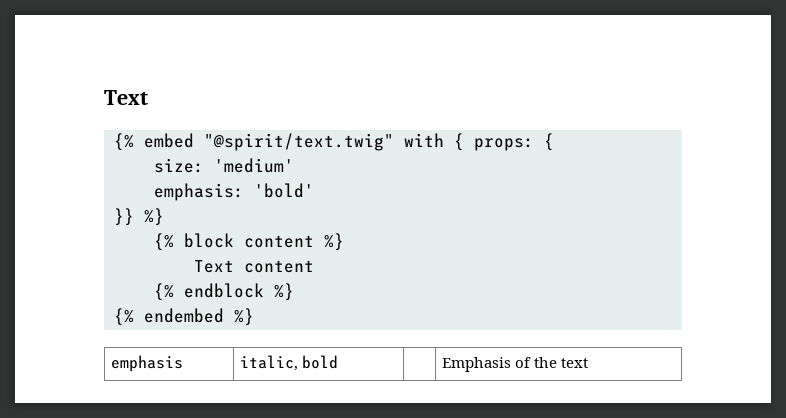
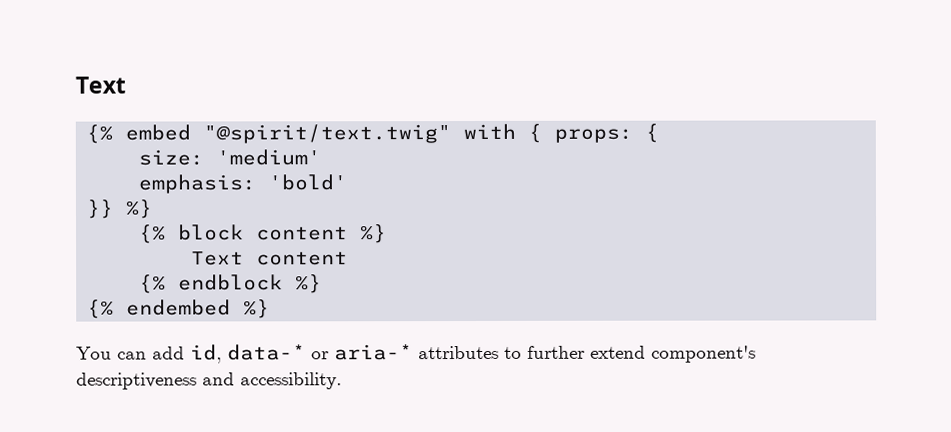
[110,355,183,372] [239,355,338,371] [441,357,589,372] // emphasis | italic, bold | | Emphasis of the text -> [76,344,756,364] [76,372,342,390] // You can add id, data-* or aria-* attributes to further extend component's descriptiveness and accessibility.

